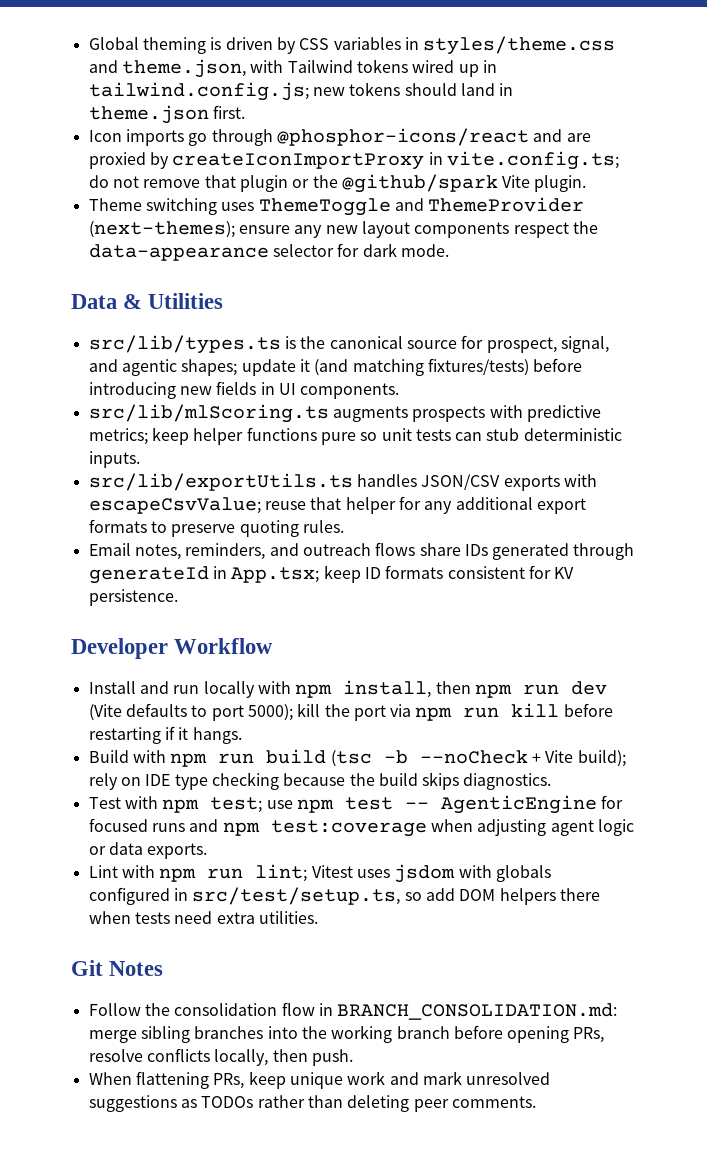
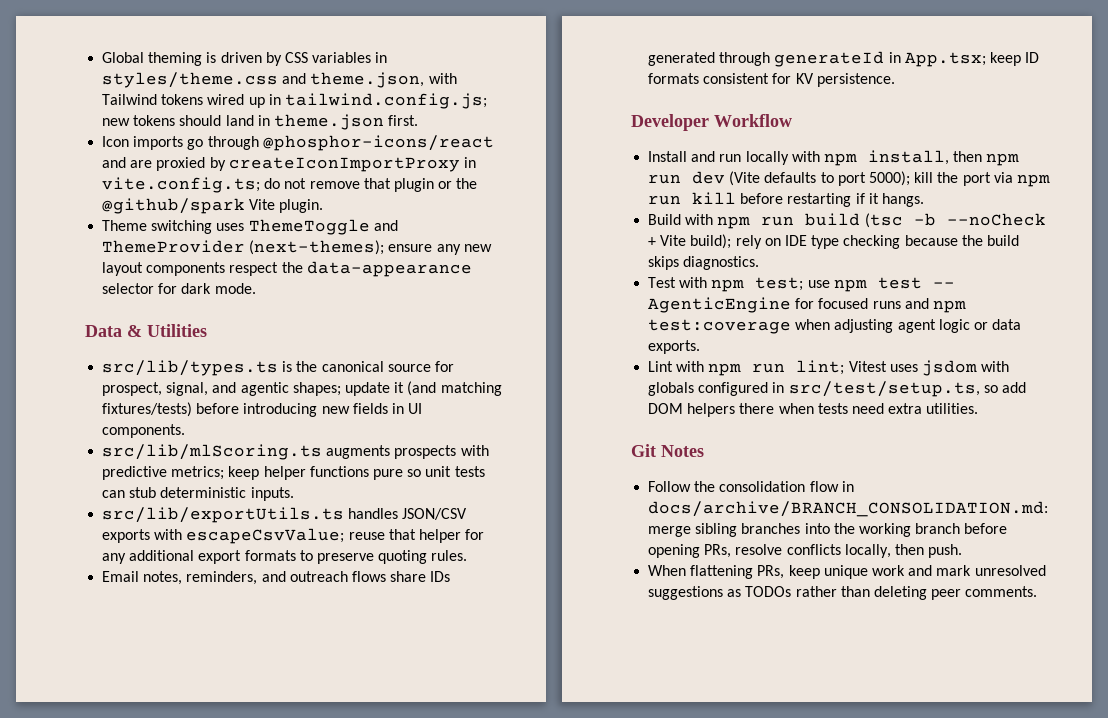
[337,1003,618,1020] BRANCH_CONSOLIDATION.md: -> [648,501,1049,517] docs/archive/BRANCH_CONSOLIDATION.md:

